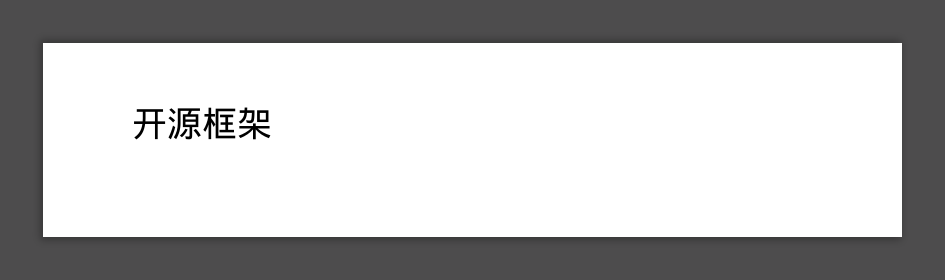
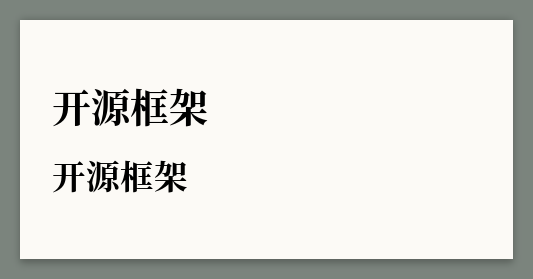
[132,107,272,140] 开源框架 -> [52,88,208,127] [52,160,188,193] 开源框架 // 开源框架

